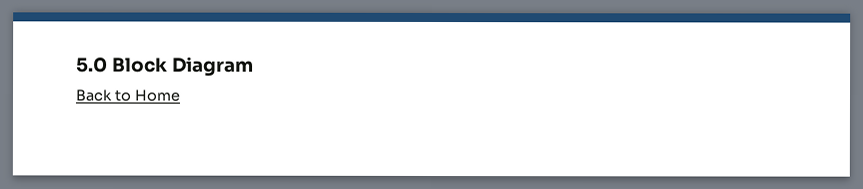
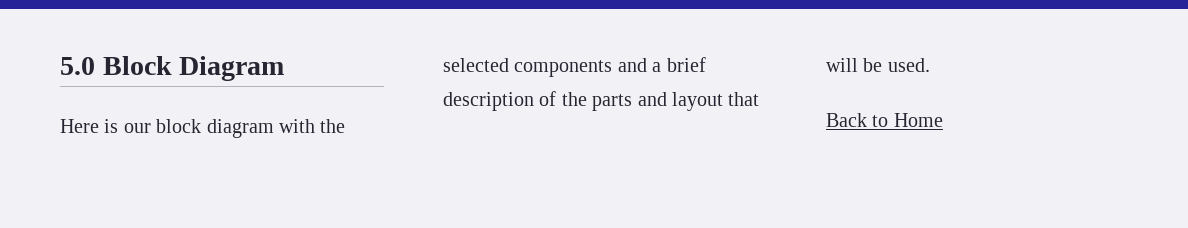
(254, 66) none -> [60,119,346,138] [443,57,706,77] [443,91,760,111] [826,58,930,72] // Here is our block diagram with the selected components and a brief description of the parts and layout that will be used.

